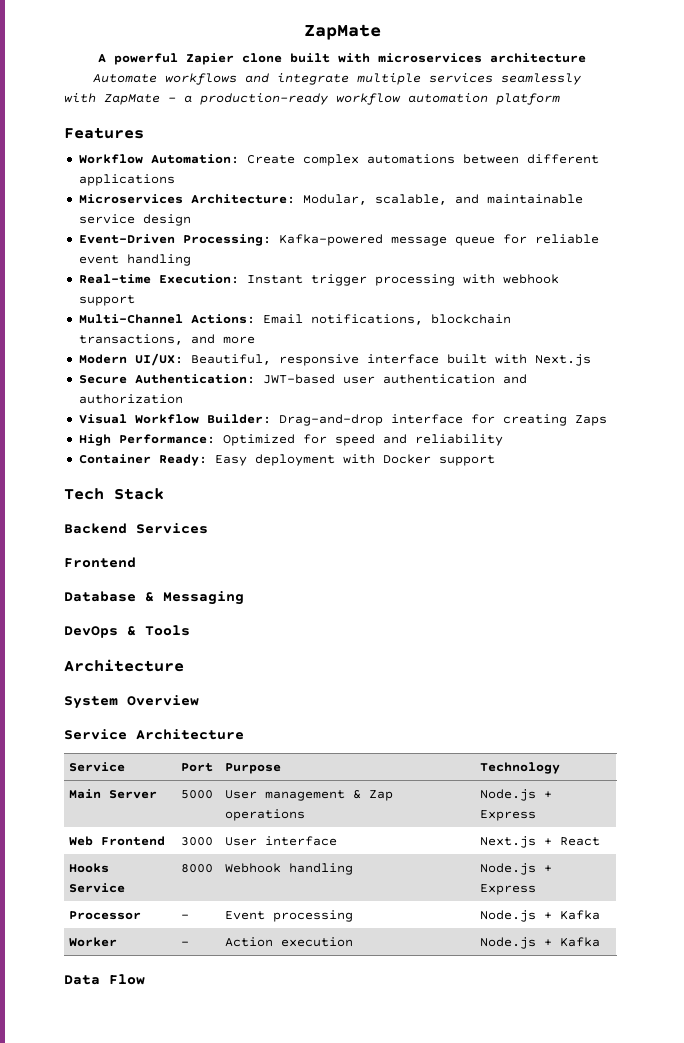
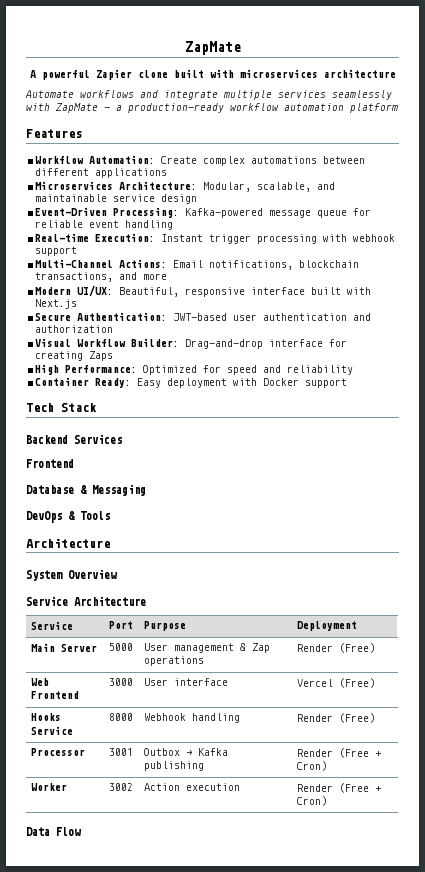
[480,762,561,774] Technology -> [296,621,357,631] Deployment
[480,789,553,801] [480,810,537,821] Node.js + Express -> [296,643,375,653] Render (Free)
[480,836,601,848] Next.js + React -> [296,678,375,688] Vercel (Free)
[480,863,553,875] [480,884,537,895] [69,911,142,920] [181,914,190,919] [225,910,354,922] [480,910,601,922] Node.js + Express // Processor | - | Event processing | Node.js + Kafka -> [296,713,375,723] [30,748,85,756] [108,748,133,756] [143,748,228,756] [143,761,204,771] [296,748,381,758] [296,761,327,771] Render (Free) // Processor | 3001 | Outbox → Kafka publishing | Render (Free + Cron)
[181,941,190,946] - -> [108,783,133,791] 3002
[480,937,601,949] Node.js + Kafka -> [296,783,381,793] [296,796,327,806] Render (Free + Cron)

